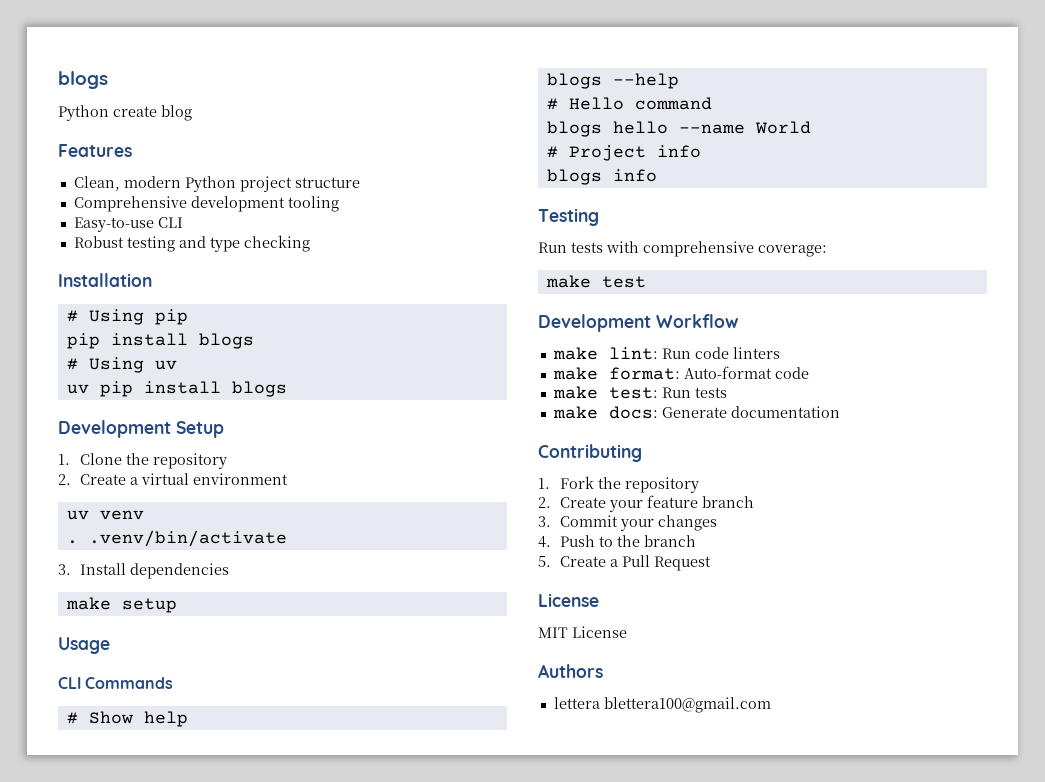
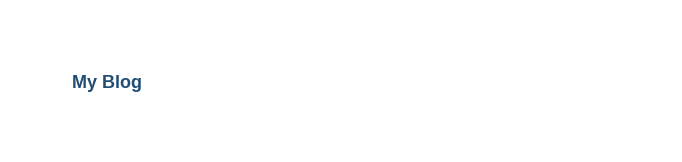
[58,71,108,89] [58,105,192,121] [58,144,132,157] [73,176,360,192] [73,196,339,212] [73,217,183,232] [73,235,310,252] [58,273,152,287] [66,309,188,325] [66,333,254,349] [66,357,177,373] [66,381,287,397] [58,420,224,438] [58,453,227,469] [58,473,288,485] [66,510,144,520] [66,530,287,547] [58,563,229,579] [65,597,177,613] [58,637,110,654] [58,677,174,689] [66,711,188,727] [546,73,679,89] [546,97,712,110] [546,121,811,137] [546,145,701,161] [546,169,657,185] [538,208,599,226] [538,241,827,257] [545,275,646,288] [538,314,738,332] [552,347,780,360] [552,366,809,380] [552,386,727,399] [552,406,840,419] [538,444,642,462] [538,476,699,493] [538,495,754,512] [538,515,717,531] [538,535,696,548] [538,555,711,571] [538,593,599,607] [538,626,627,638] [538,664,603,678] [553,697,771,713] blogs // Python create blog // Features // Clean, modern Python project structure // Comprehensive development tooling // Easy-to-use CLI // Robust testing and type checking // Installation // # Using pip // pip install blogs // # Using uv // uv pip install blogs // Development Setup // 1. Clone the repository // 2. Create a virtual environment // uv venv // . .venv/bin/activate // 3. Install dependencies // make setup // Usage // CLI Commands // # Show help // blogs --help // # Hello command // blogs hello --name World // # Project info // blogs info // Testing // Run tests with comprehensive coverage: // make test // Development Workflow // make lint: Run code linters // make format: Auto-format code // make test: Run tests // make docs: Generate documentation // Contributing // 1. Fork the repository // 2. Create your feature branch // 3. Commit your changes // 4. Push to the branch // 5. Create a Pull Request // License // MIT License // Authors // lettera blettera100@gmail.com -> [72,75,142,92] My Blog

